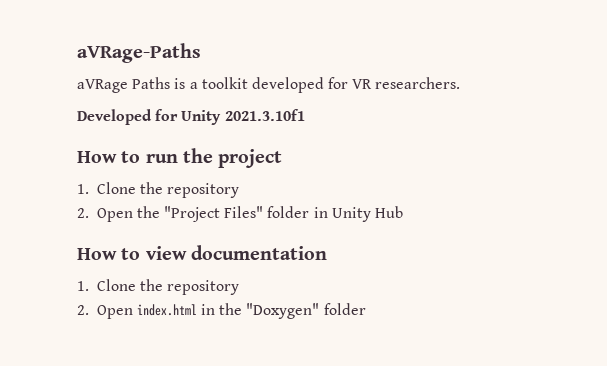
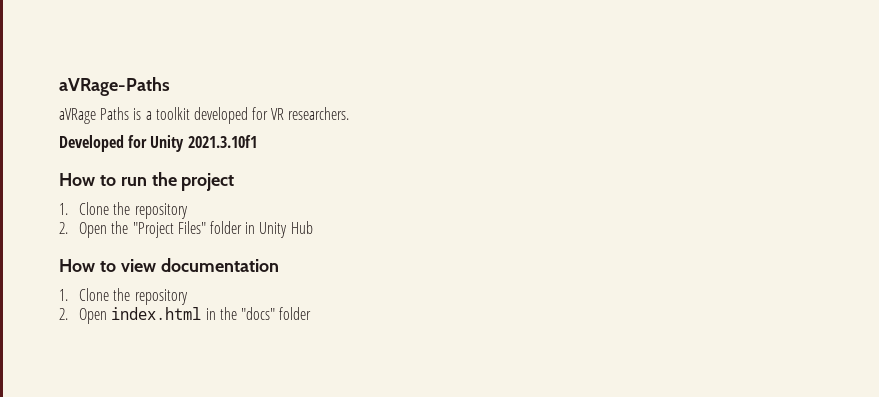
[246,303,320,319] "Doxygen" -> [240,307,275,320] "docs"

